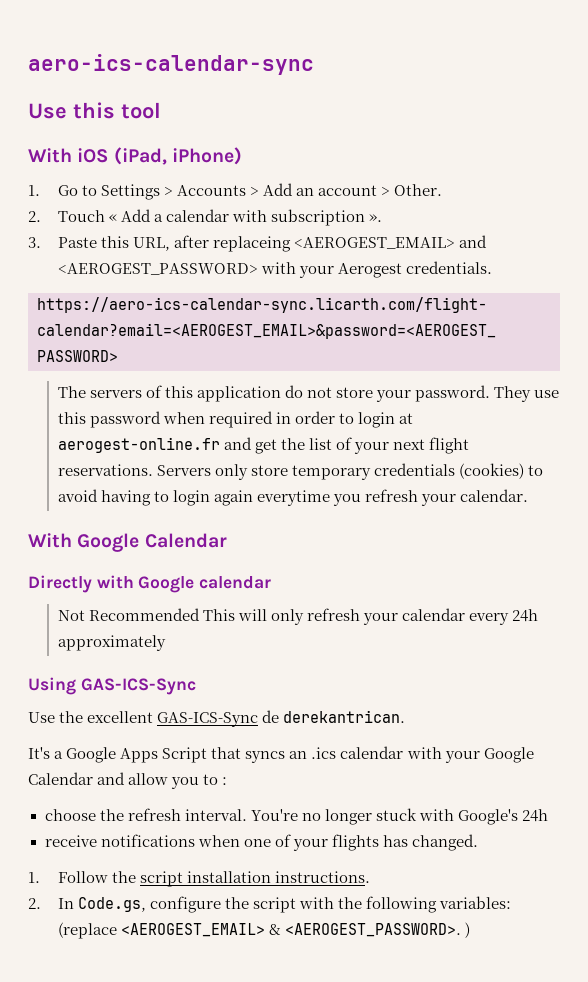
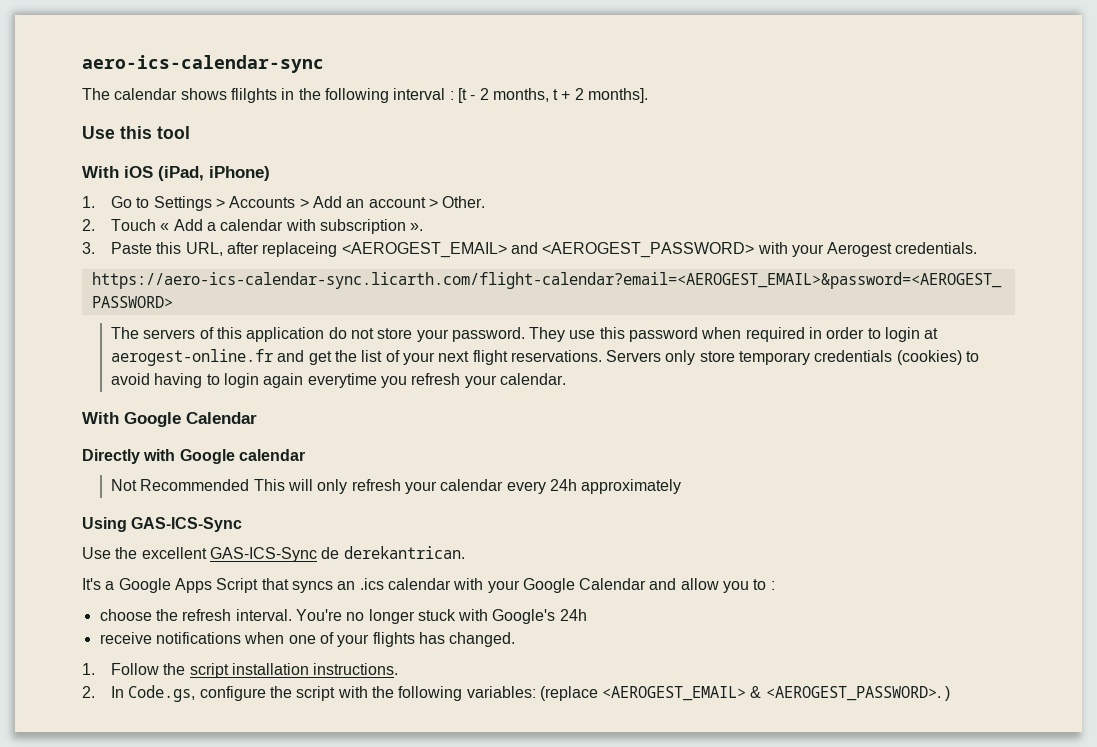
(314, 64) none -> [82,88,649,103] // The calendar shows flilghts in the following interval : [t - 2 months, t + 2 months].

